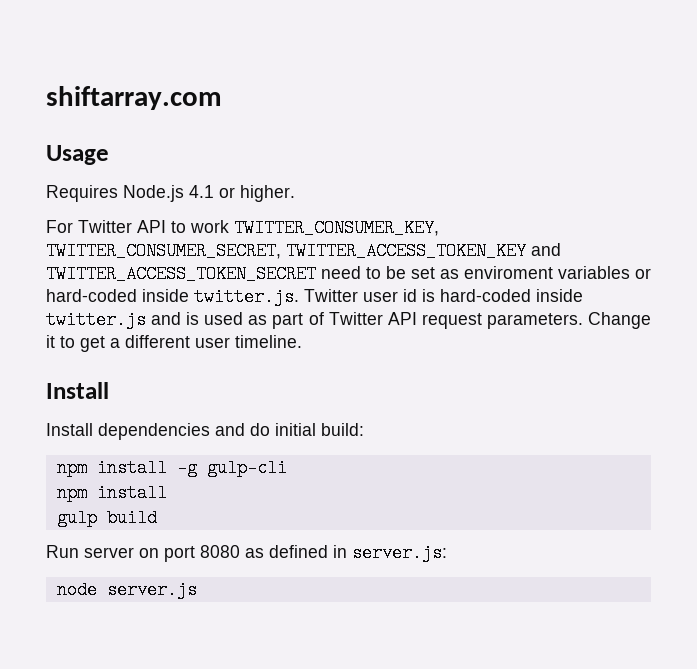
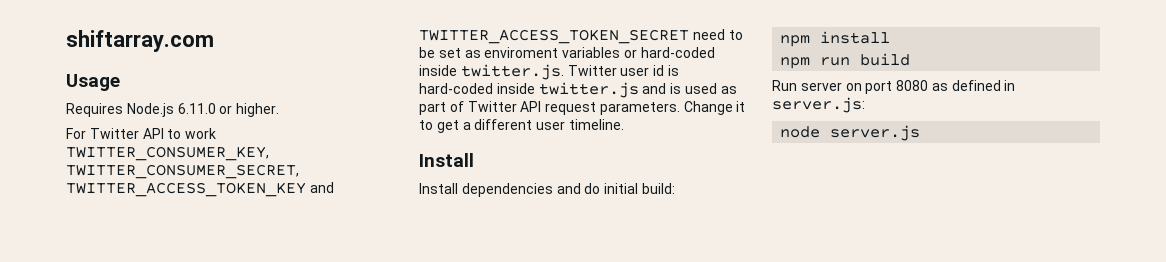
[189,185,214,198] 4.1 -> [177,103,216,114] 6.11.0
[176,459,287,477] [56,484,167,502] [56,509,97,527] -g gulp-cli // npm install // gulp -> [780,57,851,69] // npm run

